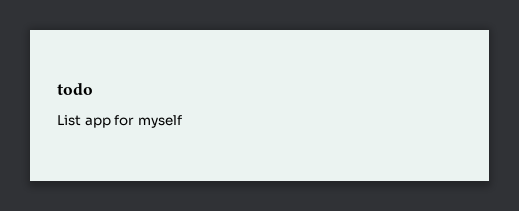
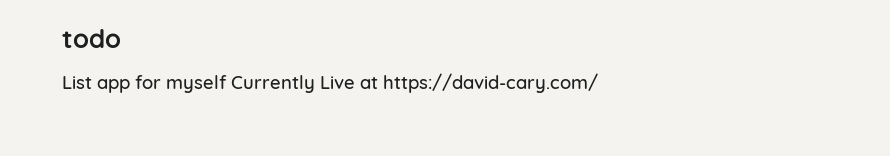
(182, 121) none -> [231,73,598,93] Currently Live at https://david-cary.com/

